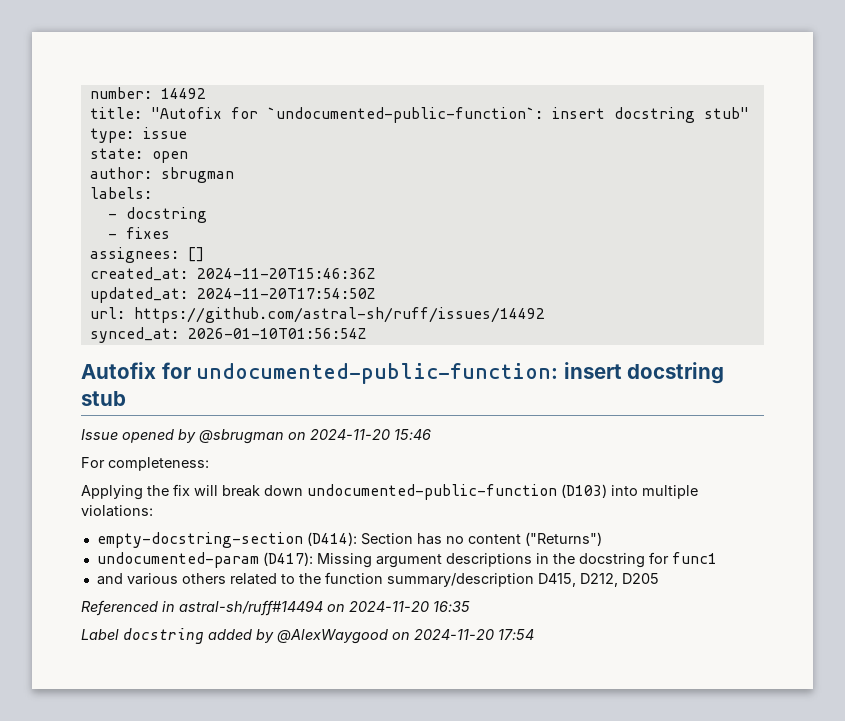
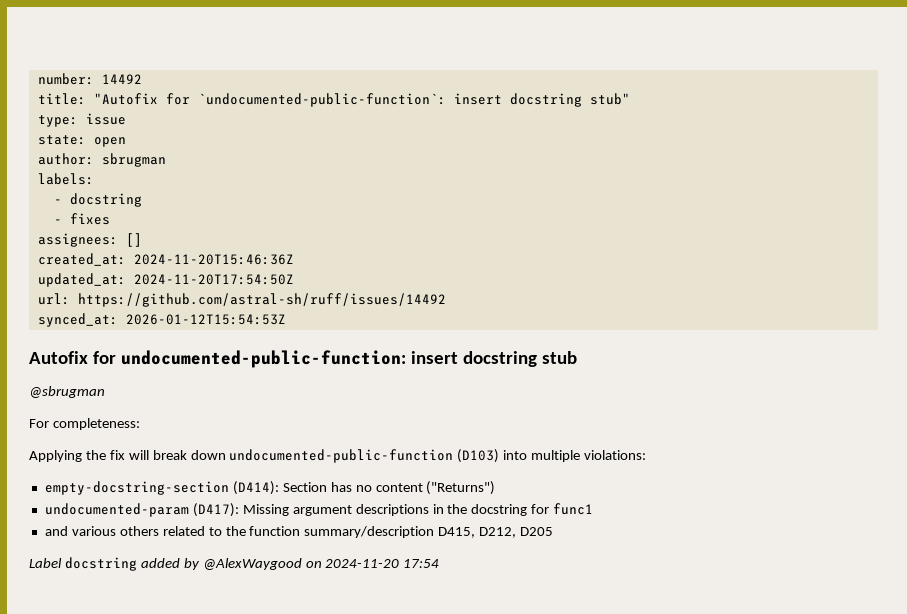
[187,328,366,339] 2026-01-10T01:56:54Z -> [125,314,286,325] 2026-01-12T15:54:53Z
[81,429,431,444] Issue opened by @sbrugman on 2024-11-20 15:46 -> [29,386,105,398] @sbrugman
[81,600,470,616] // Referenced in astral-sh/ruff#14494 on 2024-11-20 16:35 -> (554, 531) none

